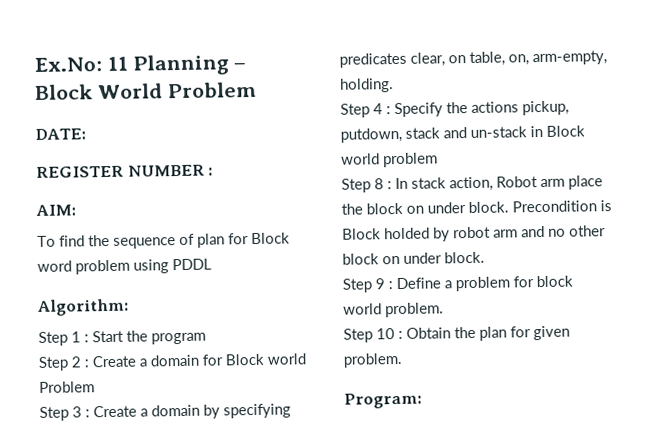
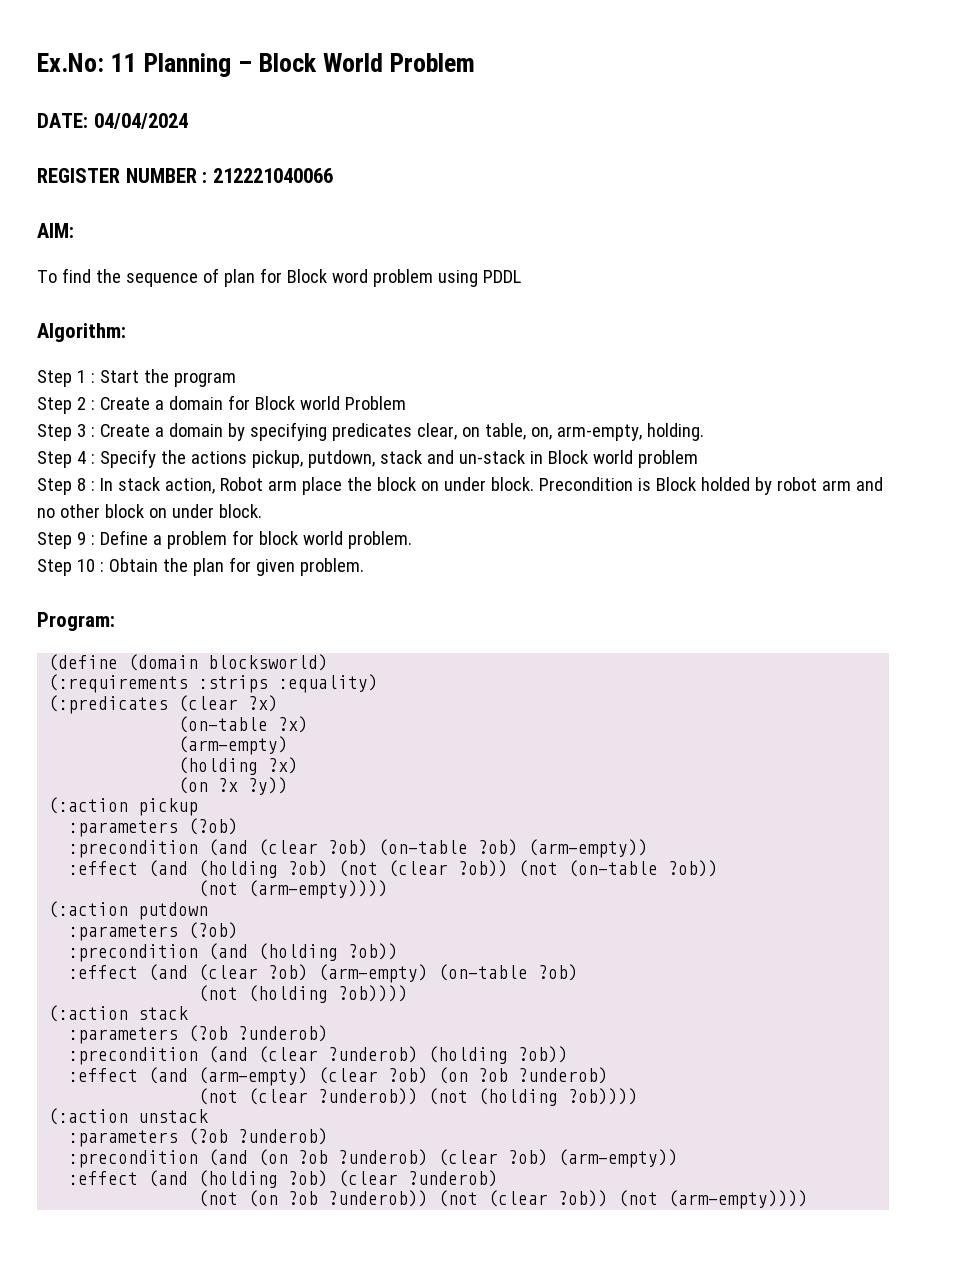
(86, 134) none -> [93,113,188,129] 04/04/2024
(214, 171) none -> [212,168,333,183] 212221040066
(422, 400) none -> [48,654,329,671] [48,674,379,693] [48,695,279,714] [178,716,309,733] [178,736,289,755] [178,757,299,775] [178,777,289,795] [48,797,199,816] [68,818,239,837] [68,839,649,858] [68,860,719,878] [198,880,389,899] [48,901,209,920] [68,922,239,941] [68,943,399,962] [68,964,579,983] [198,985,409,1003] [48,1005,189,1022] [68,1025,329,1044] [68,1046,569,1065] [68,1067,609,1086] [198,1088,639,1106] [48,1108,209,1125] [68,1128,329,1147] [68,1149,679,1168] [68,1170,499,1188] [198,1190,809,1209] // (define (domain blocksworld) // (:requirements :strips :equality) // (:predicates (clear ?x) // (on-table ?x) // (arm-empty) // (holding ?x) // (on ?x ?y)) // (:action pickup // :parameters (?ob) // :precondition (and (clear ?ob) (on-table ?ob) (arm-empty)) // :effect (and (holding ?ob) (not (clear ?ob)) (not (on-table ?ob)) // (not (arm-empty)))) // (:action putdown // :parameters (?ob) // :precondition (and (holding ?ob)) // :effect (and (clear ?ob) (arm-empty) (on-table ?ob) // (not (holding ?ob)))) // (:action stack // :parameters (?ob ?underob) // :precondition (and (clear ?underob) (holding ?ob)) // :effect (and (arm-empty) (clear ?ob) (on ?ob ?underob) // (not (clear ?underob)) (not (holding ?ob)))) // (:action unstack // :parameters (?ob ?underob) // :precondition (and (on ?ob ?underob) (clear ?ob) (arm-empty)) // :effect (and (holding ?ob) (clear ?underob) // (not (on ?ob ?underob)) (not (clear ?ob)) (not (arm-empty))))

